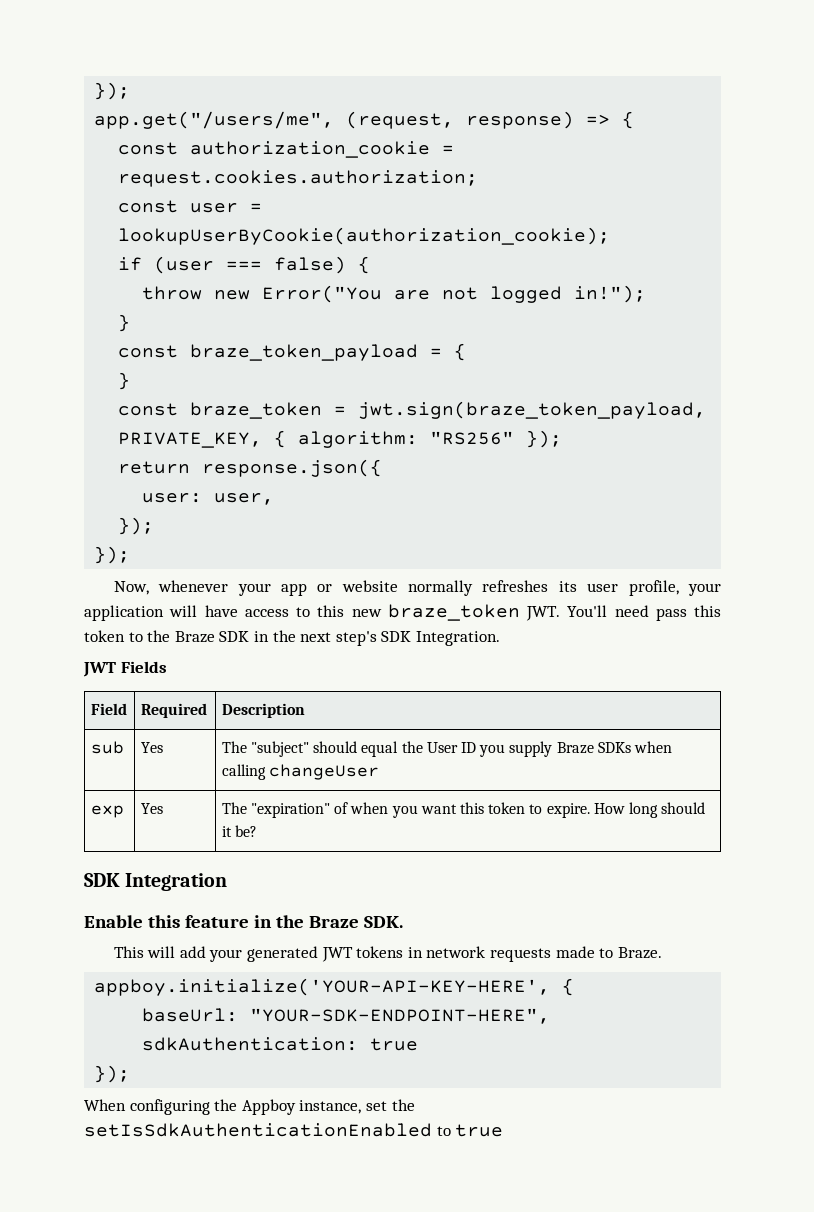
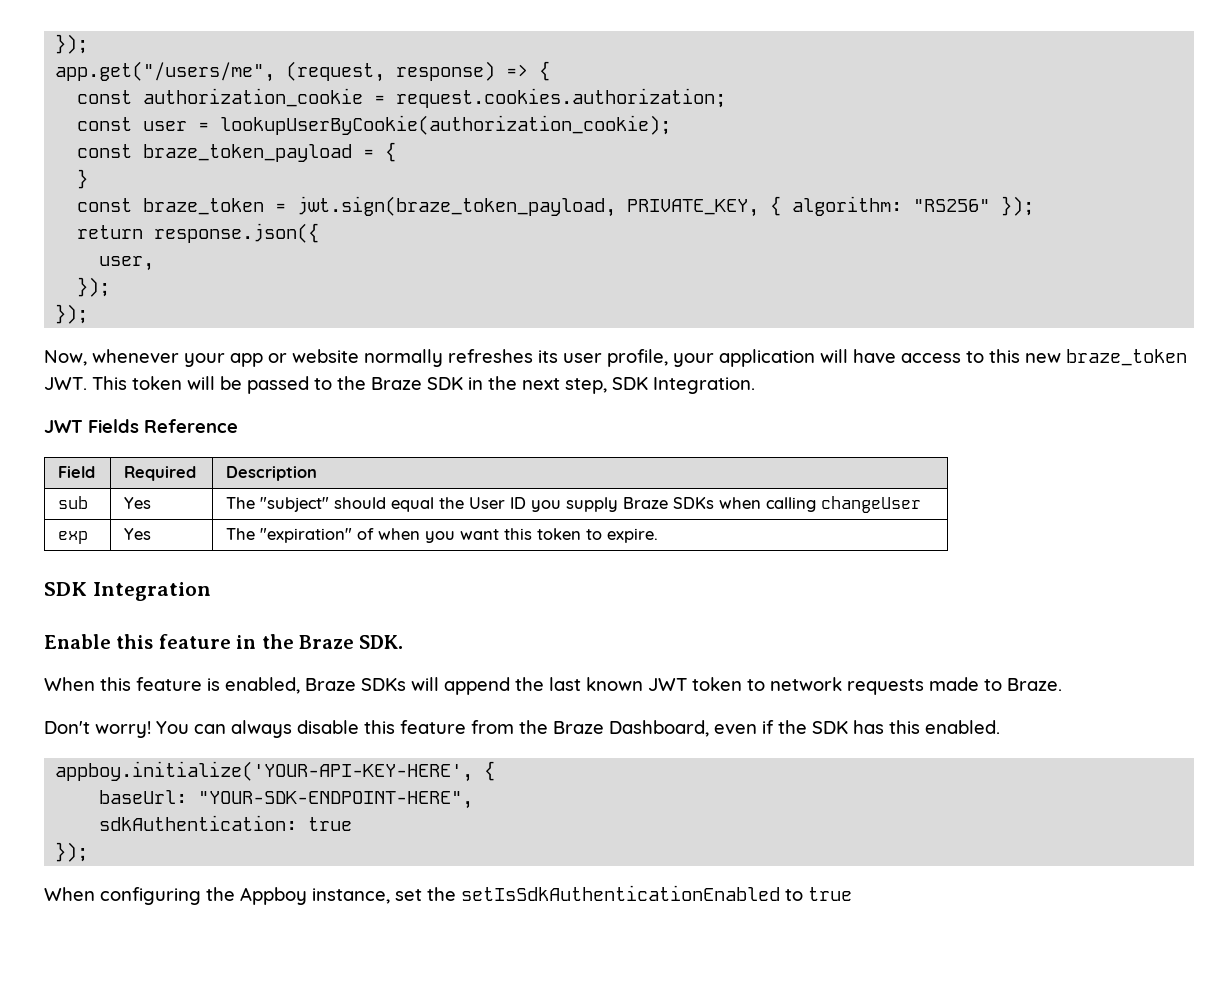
[118,256,371,274] [142,285,647,303] [118,314,131,332] // if (user === false) { // throw new Error("You are not logged in!"); // } -> (672, 125) none
[142,493,203,503] user: -> (320, 233) none
[567,605,721,621] [84,630,125,642] You'll need pass this token -> [92,376,309,394] This token will be passed
[335,631,377,646] step's -> [565,378,607,394] step,
(167, 667) none -> [144,419,238,433] Reference
[593,802,706,818] [221,825,258,837] How long should it be? -> (659, 535) none
[113,946,423,962] This will add your generated JWT tokens in -> [44,677,765,695] When this feature is enabled, Braze SDKs will append the last known JWT token to
(662, 953) none -> [44,720,1000,738] // Don't worry! You can always disable this feature from the Braze Dashboard, even if the SDK has this enabled.

